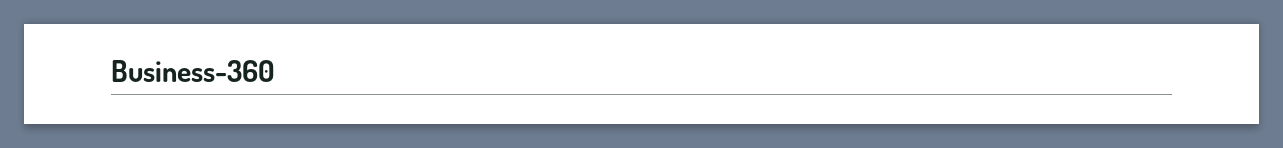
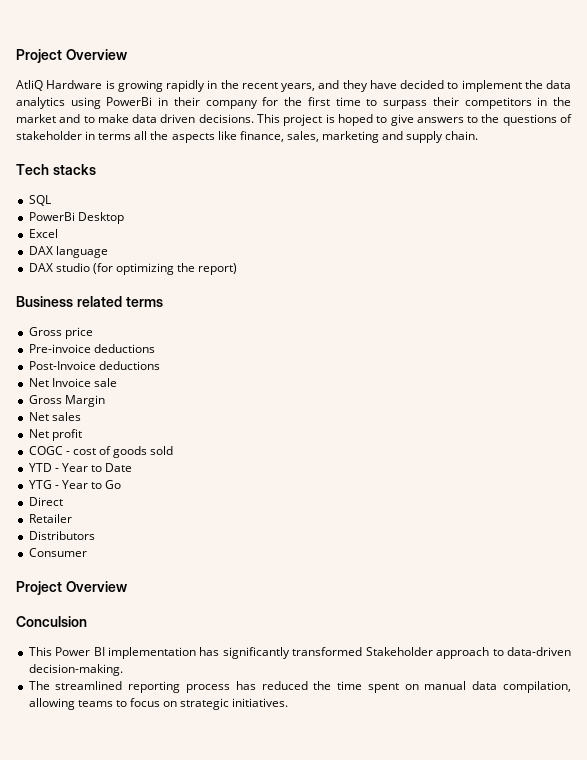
[111,60,275,82] Business-360 -> [16,49,128,63] [16,80,571,92] [16,97,572,109] [16,114,572,126] [16,131,479,143] [16,164,96,175] [28,195,51,206] [28,212,124,224] [28,229,58,238] [28,246,108,258] [28,263,238,275] [16,296,163,307] [28,327,93,339] [28,344,155,353] [28,361,160,370] [28,378,117,387] [28,395,105,407] [28,412,81,421] [28,429,82,441] [28,446,174,458] [28,463,133,472] [28,480,122,489] [28,497,63,506] [28,514,72,523] [28,531,95,540] [28,548,87,557] [16,581,128,595] [16,616,87,627] [28,647,571,659] [28,664,123,676] [28,681,571,693] [28,698,289,710] Project Overview // AtliQ Hardware is growing rapidly in the recent years, and they have decided to implement the data analytics using PowerBi in their company for the first time to surpass their competitors in the market and to make data driven decisions. This project is hoped to give answers to the questions of stakeholder in terms all the aspects like finance, sales, marketing and supply chain. // Tech stacks // SQL // PowerBi Desktop // Excel // DAX language // DAX studio (for optimizing the report) // Business related terms // Gross price // Pre-invoice deductions // Post-Invoice deductions // Net Invoice sale // Gross Margin // Net sales // Net profit // COGC - cost of goods sold // YTD - Year to Date // YTG - Year to Go // Direct // Retailer // Distributors // Consumer // Project Overview // Conculsion // This Power BI implementation has significantly transformed Stakeholder approach to data-driven decision-making. // The streamlined reporting process has reduced the time spent on manual data compilation, allowing teams to focus on strategic initiatives.

